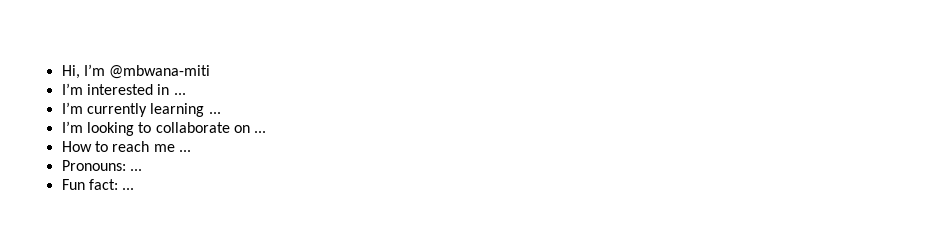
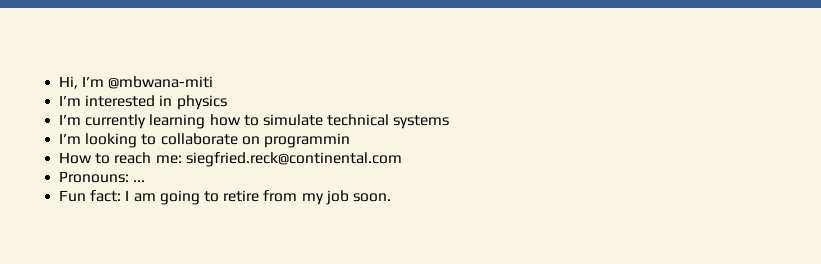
[173,93,186,95] ... -> [176,95,227,110] physics
[208,112,221,114] ... -> [209,114,450,129] how to simulate technical systems
[254,131,267,133] ... -> [263,133,350,148] programmin
[153,144,191,152] me ... -> [155,152,402,167] me: siegfried.reck@continental.com
[122,188,135,190] ... -> [125,190,391,205] I am going to retire from my job soon.

